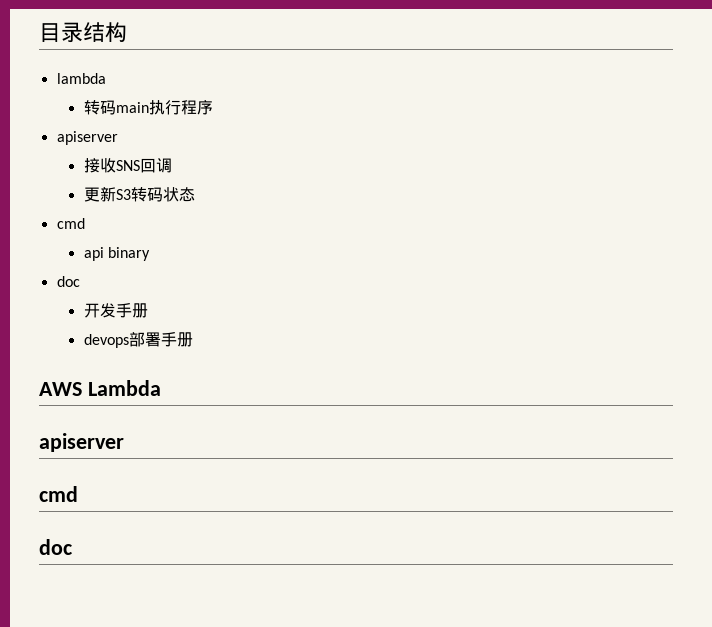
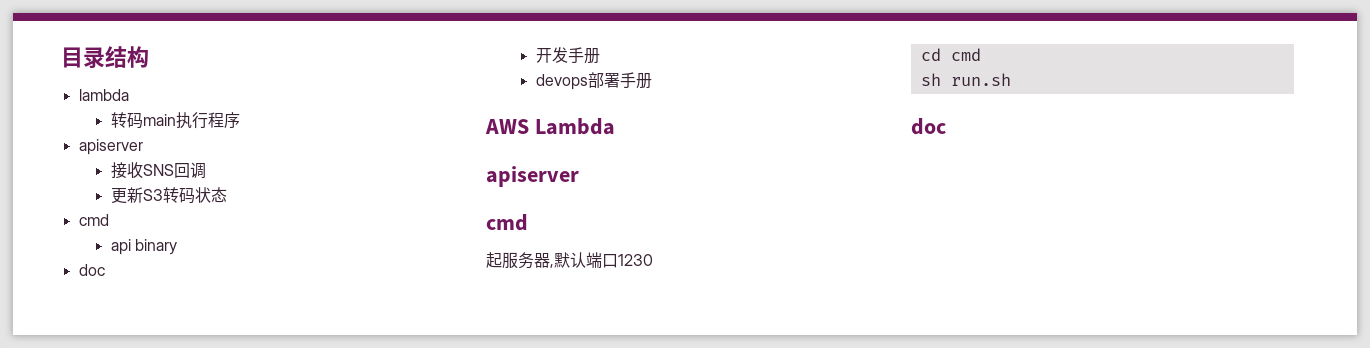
(78, 494) none -> [486,252,653,269] [920,48,981,61] [920,73,1011,86] // 起服务器,默认端口1230 // cd cmd // sh run.sh

